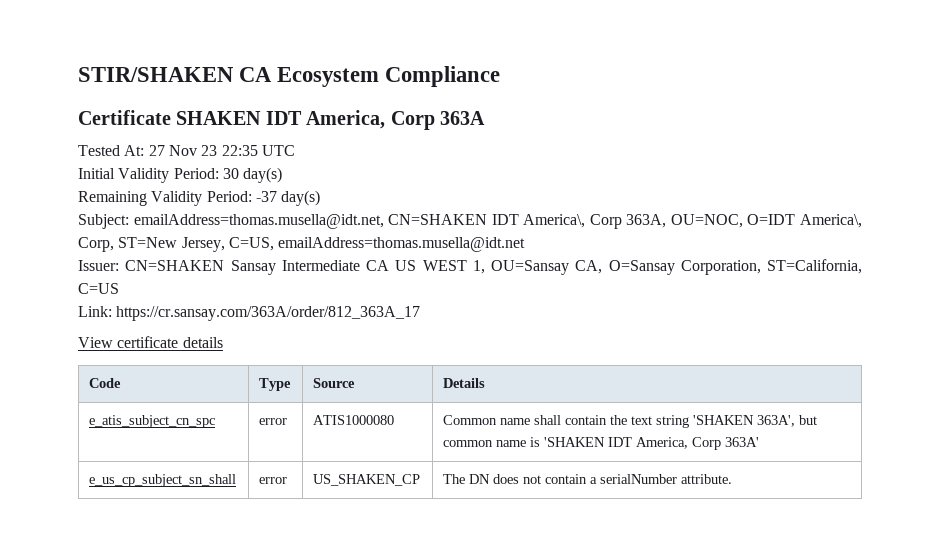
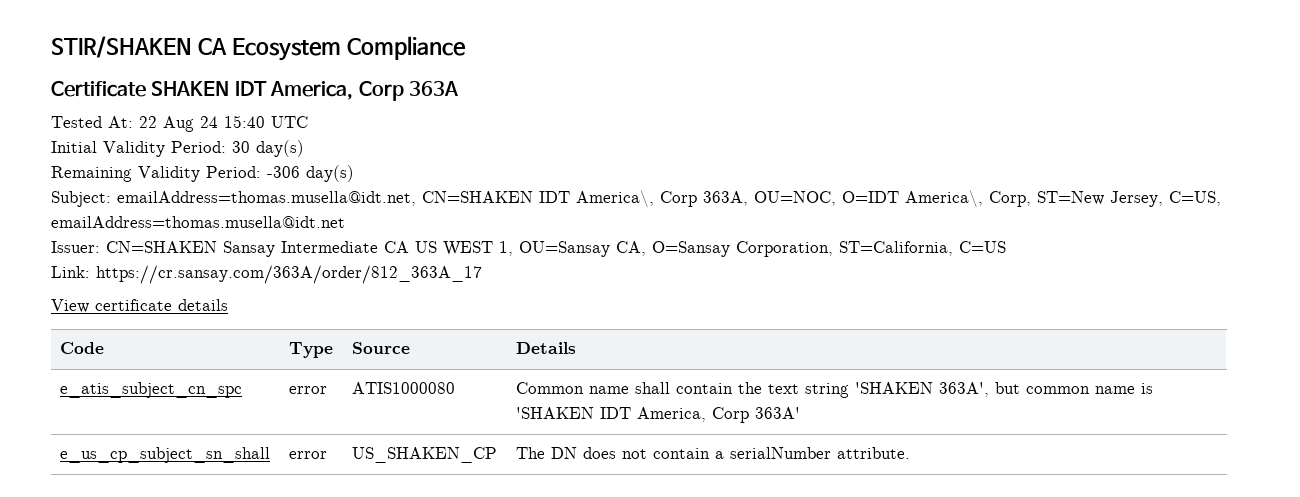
[148,145,258,156] 27 Nov 23 22:35 -> [139,115,265,132] 22 Aug 24 15:40
[255,191,277,202] -37 -> [267,166,300,178] -306

